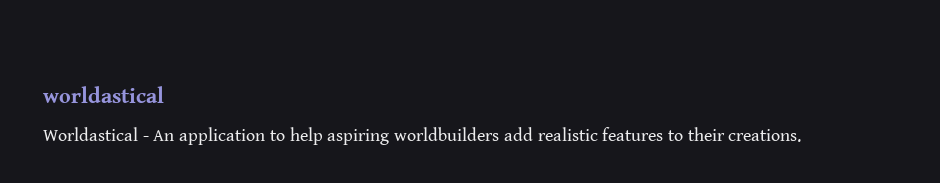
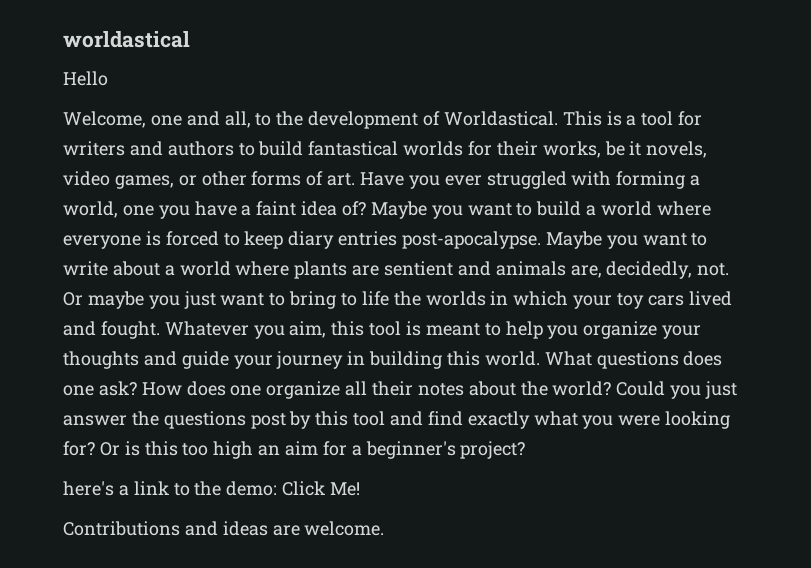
[43,127,802,145] Worldastical - An application to help aspiring worldbuilders add realistic features to their creations. -> [63,71,108,86] [63,111,703,129] [63,141,708,158] [63,171,701,189] [63,201,711,219] [63,231,708,249] [63,261,730,279] [63,291,732,309] [63,321,702,339] [63,351,723,369] [63,381,738,399] [63,411,731,429] [63,441,526,459] [63,481,361,496] [63,521,385,536] Hello // Welcome, one and all, to the development of Worldastical. This is a tool for writers and authors to build fantastical worlds for their works, be it novels, video games, or other forms of art. Have you ever struggled with forming a world, one you have a faint idea of? Maybe you want to build a world where everyone is forced to keep diary entries post-apocalypse. Maybe you want to write about a world where plants are sentient and animals are, decidedly, not. Or maybe you just want to bring to life the worlds in which your toy cars lived and fought. Whatever you aim, this tool is meant to help you organize your thoughts and guide your journey in building this world. What questions does one ask? How does one organize all their notes about the world? Could you just answer the questions post by this tool and find exactly what you were looking for? Or is this too high an aim for a beginner's project? // here's a link to the demo: Click Me! // Contributions and ideas are welcome.

